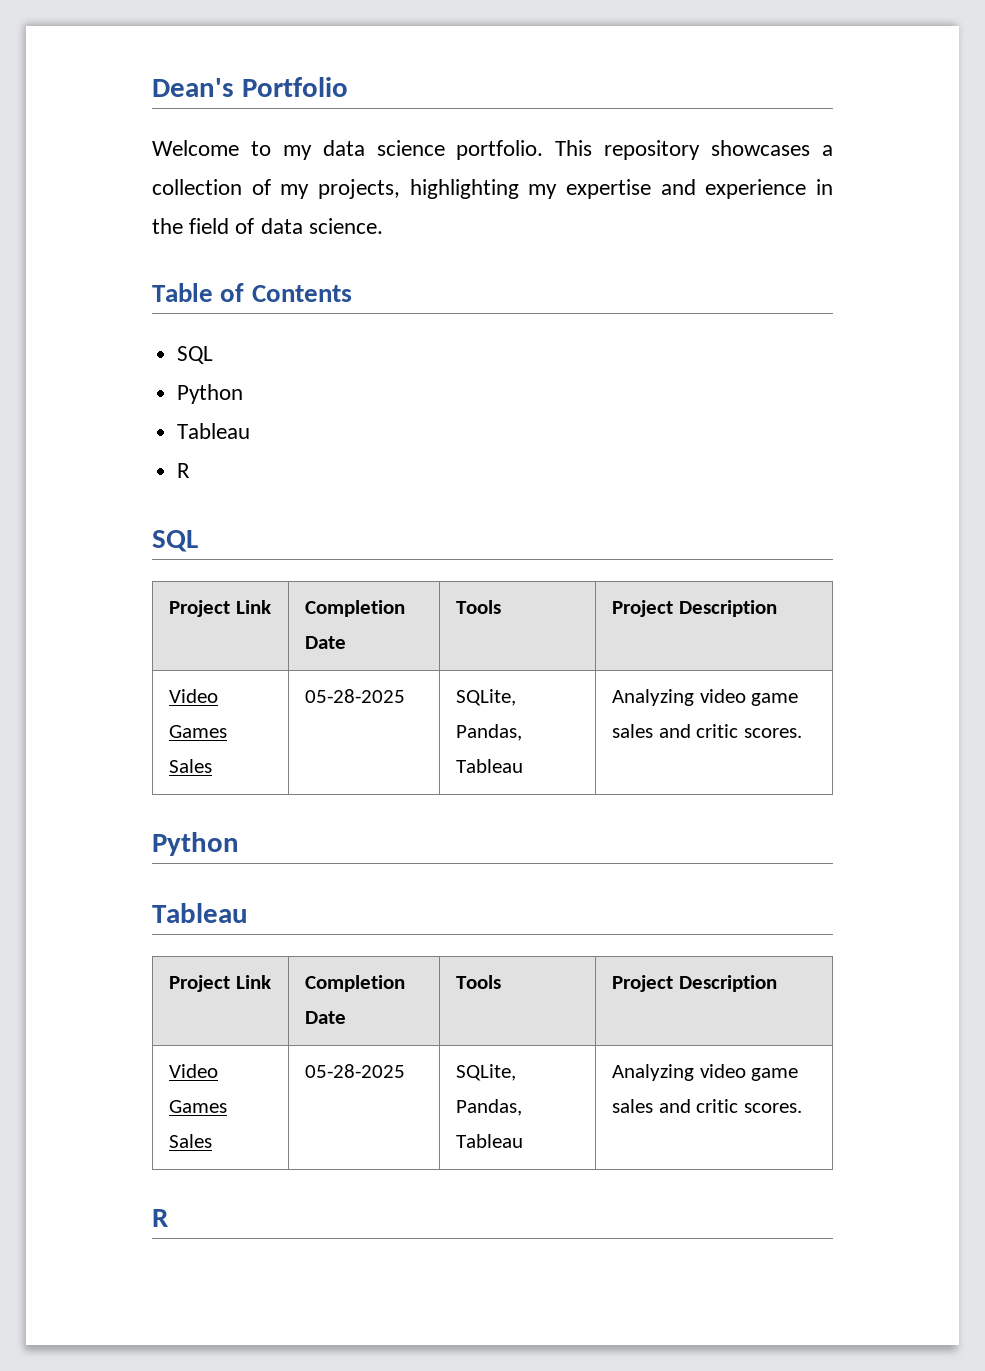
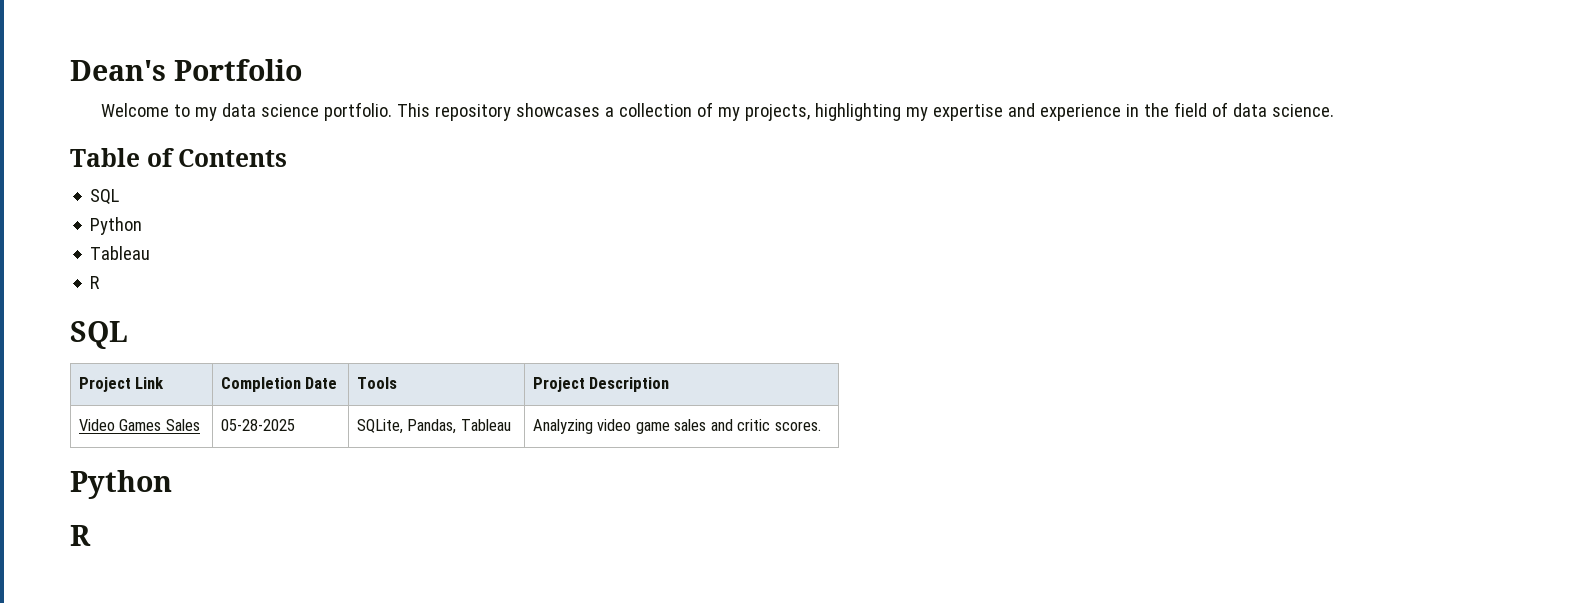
[152,903,248,923] [169,975,271,992] [305,975,406,992] [305,1011,347,1024] [456,975,502,989] [612,975,777,992] [169,1064,219,1078] [169,1100,228,1113] [169,1134,213,1148] [305,1064,406,1078] [456,1064,517,1081] [456,1099,523,1116] [456,1134,524,1148] [612,1064,799,1081] [612,1099,802,1113] // Tableau // Project Link | Completion Date | Tools | Project Description // Video Games Sales | 05-28-2025 | SQLite, Pandas, Tableau | Analyzing video game sales and critic scores. -> (172, 484) none

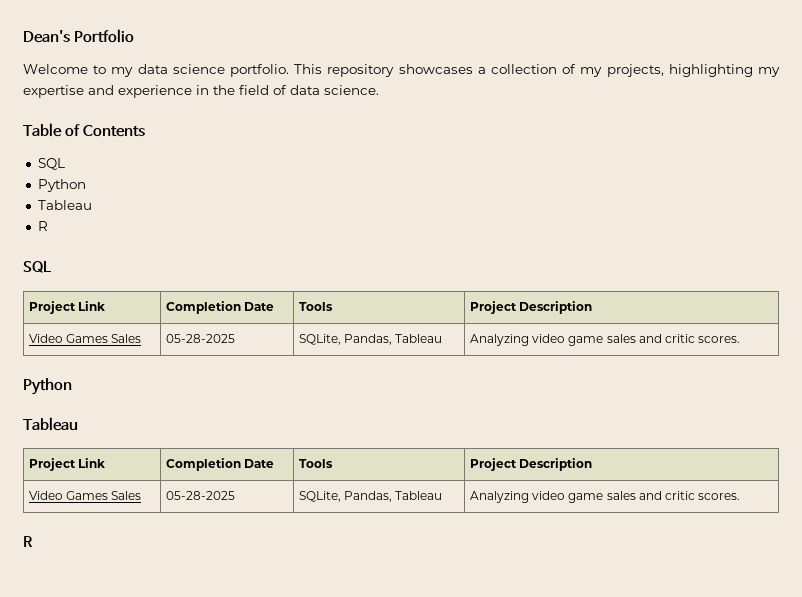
(172, 484) none -> [23,417,78,431] [28,458,106,471] [165,458,275,471] [298,459,333,468] [469,458,593,471] [28,491,142,500] [165,491,235,500] [298,491,443,502] [469,491,741,503] // Tableau // Project Link | Completion Date | Tools | Project Description // Video Games Sales | 05-28-2025 | SQLite, Pandas, Tableau | Analyzing video game sales and critic scores.

